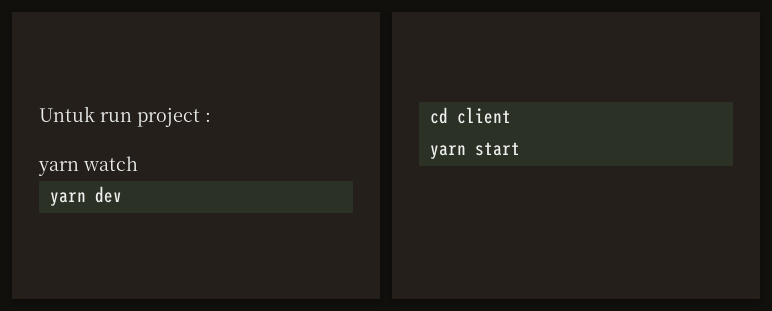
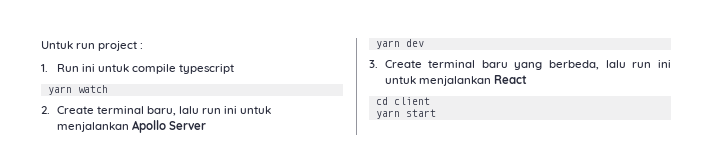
[38,156,138,176] [49,186,122,206] yarn watch // yarn dev -> [41,64,235,74] [47,85,108,95] [41,106,272,116] [56,120,206,133] [375,39,424,49] [369,60,671,70] [384,75,527,86] 1. Run ini untuk compile typescript // yarn watch // 2. Create terminal baru, lalu run ini untuk menjalankan Apollo Server // yarn dev // 3. Create terminal baru yang berbeda, lalu run ini untuk menjalankan React

